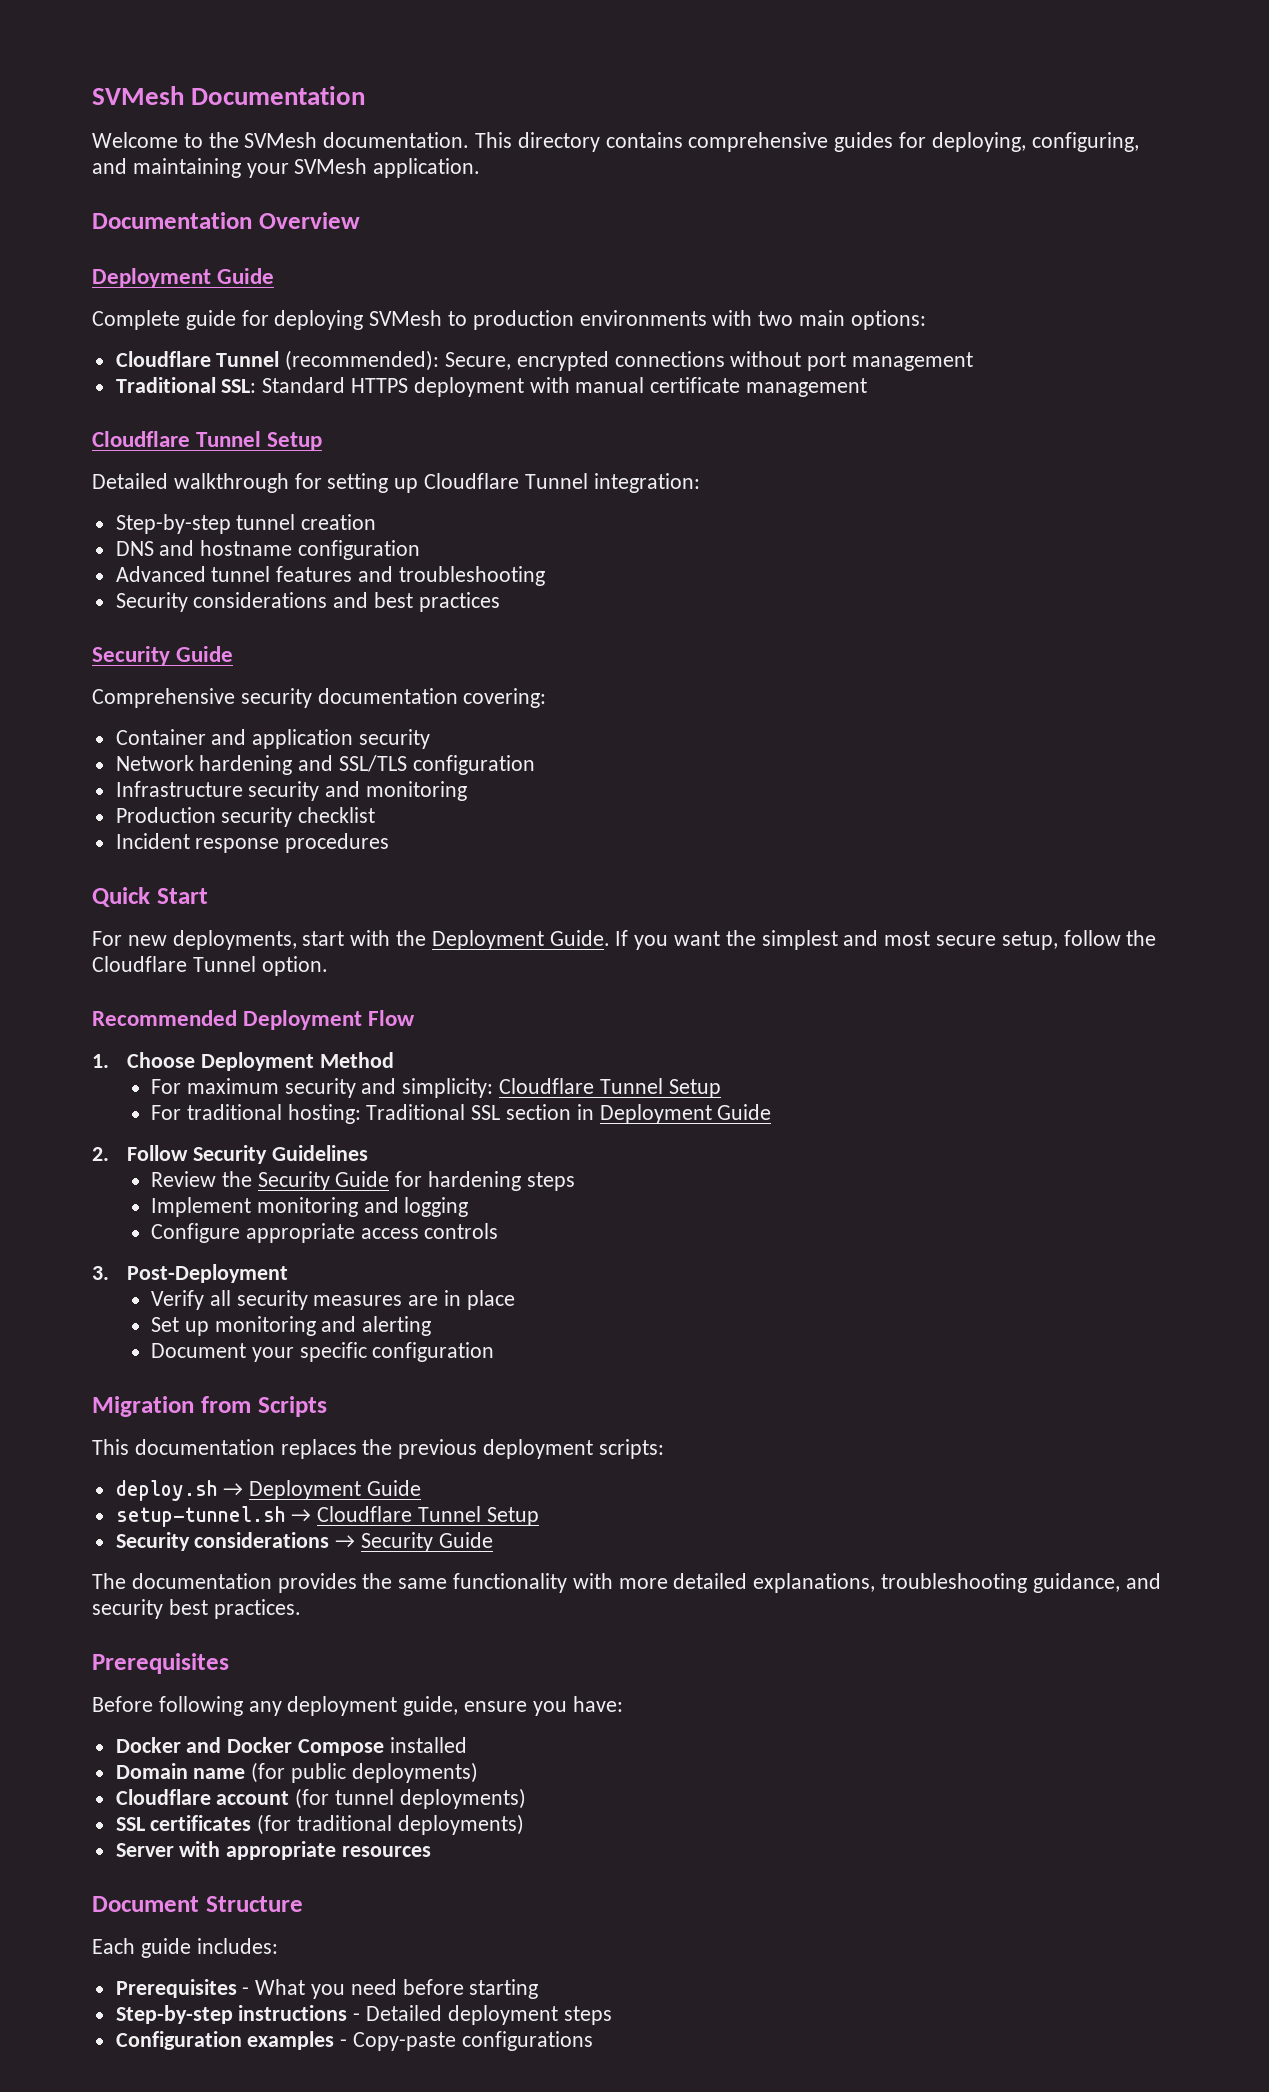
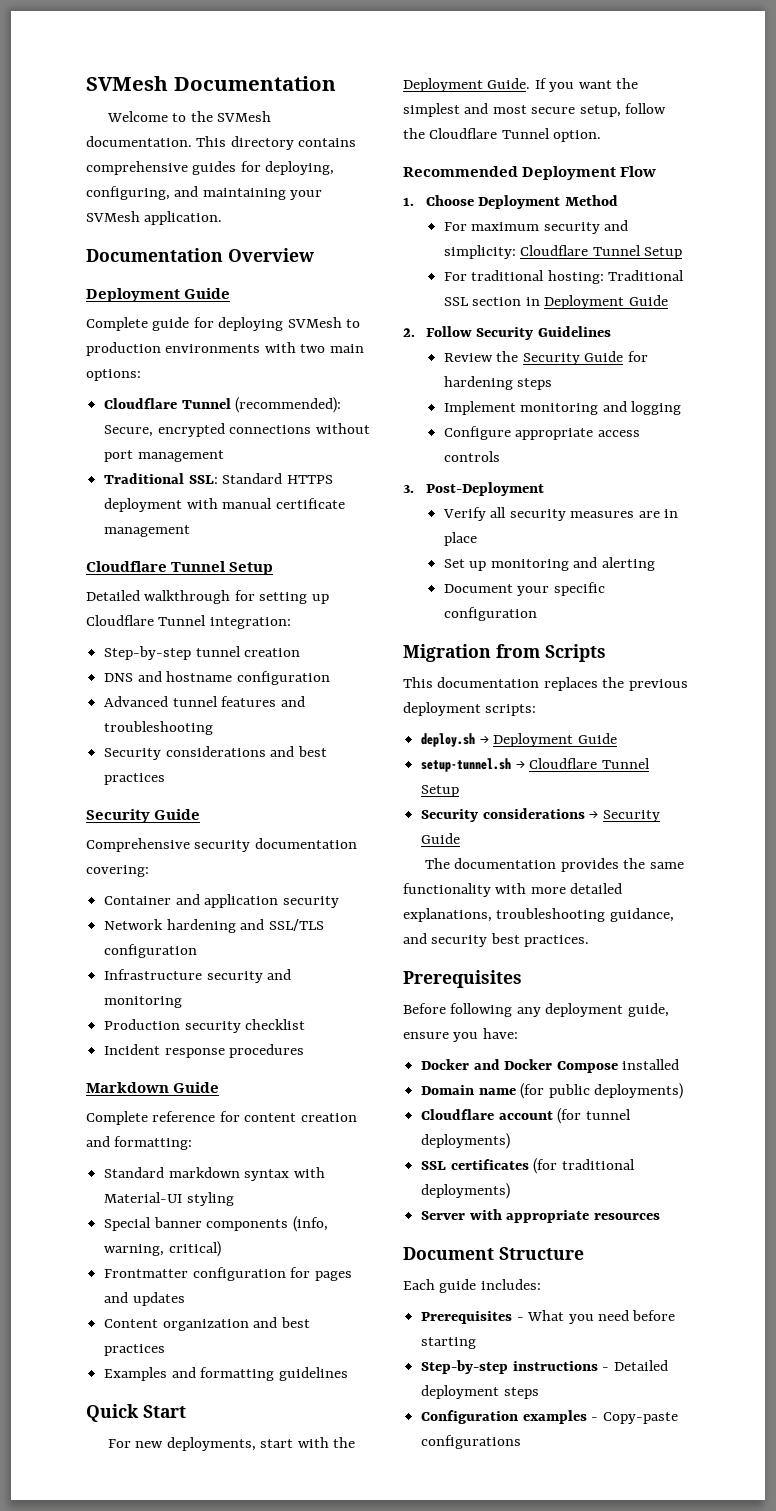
(390, 843) none -> [86,1082,220,1093] [86,1111,357,1125] [86,1136,193,1150] [104,1167,325,1181] [104,1192,234,1206] [104,1216,328,1232] [104,1241,221,1257] [104,1267,352,1281] [104,1292,185,1306] [104,1317,310,1331] [104,1344,166,1356] [104,1367,348,1381] // Markdown Guide // Complete reference for content creation and formatting: // Standard markdown syntax with Material-UI styling // Special banner components (info, warning, critical) // Frontmatter configuration for pages and updates // Content organization and best practices // Examples and formatting guidelines

